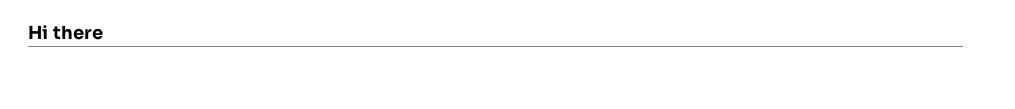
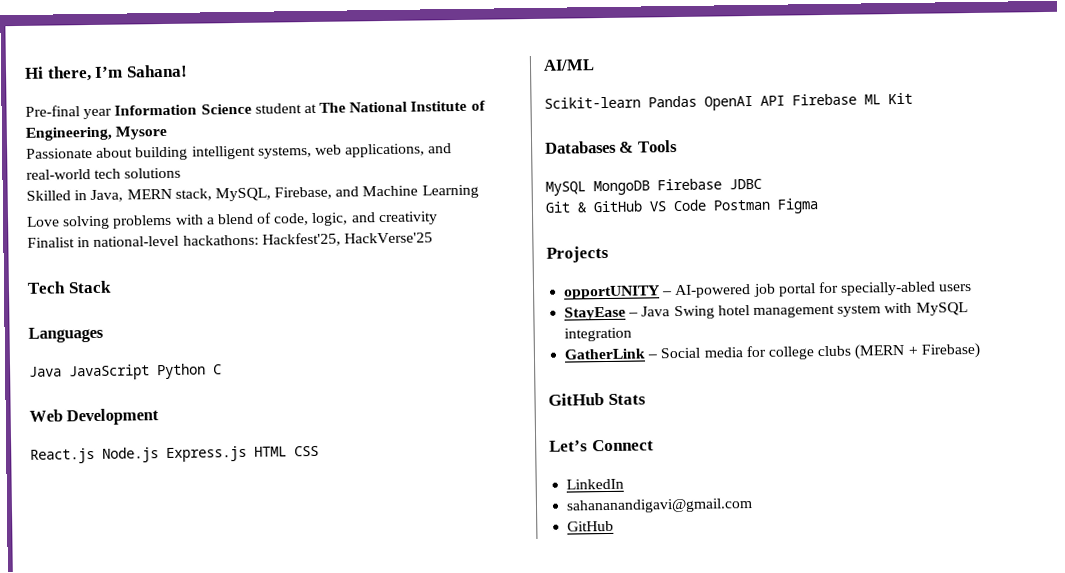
[52,25,103,40] there -> [46,64,188,82] [25,100,486,120] [25,125,168,141] [26,143,453,161] [26,167,182,180] [26,184,479,203] [27,211,438,230] [27,232,433,248] [27,280,112,294] [28,326,104,343] [29,363,222,381] [29,408,160,426] [30,445,319,464] [543,59,595,71] [544,92,913,111] [545,140,678,154] [545,178,762,196] [545,198,819,214] [546,245,609,263] [564,281,973,300] [564,302,968,321] [564,327,633,342] [564,342,981,360] [548,393,646,406] [549,439,654,452] [566,478,625,490] [566,498,754,514] [567,520,615,532] there, I’m Sahana! // Pre-final year Information Science student at The National Institute of Engineering, Mysore // Passionate about building intelligent systems, web applications, and real-world tech solutions // Skilled in Java, MERN stack, MySQL, Firebase, and Machine Learning // Love solving problems with a blend of code, logic, and creativity // Finalist in national-level hackathons: Hackfest'25, HackVerse'25 // Tech Stack // Languages // Java JavaScript Python C // Web Development // React.js Node.js Express.js HTML CSS // AI/ML // Scikit-learn Pandas OpenAI API Firebase ML Kit // Databases & Tools // MySQL MongoDB Firebase JDBC // Git & GitHub VS Code Postman Figma // Projects // opportUNITY – AI-powered job portal for specially-abled users // StayEase – Java Swing hotel management system with MySQL integration // GatherLink – Social media for college clubs (MERN + Firebase) // GitHub Stats // Let’s Connect // LinkedIn // sahananandigavi@gmail.com // GitHub

